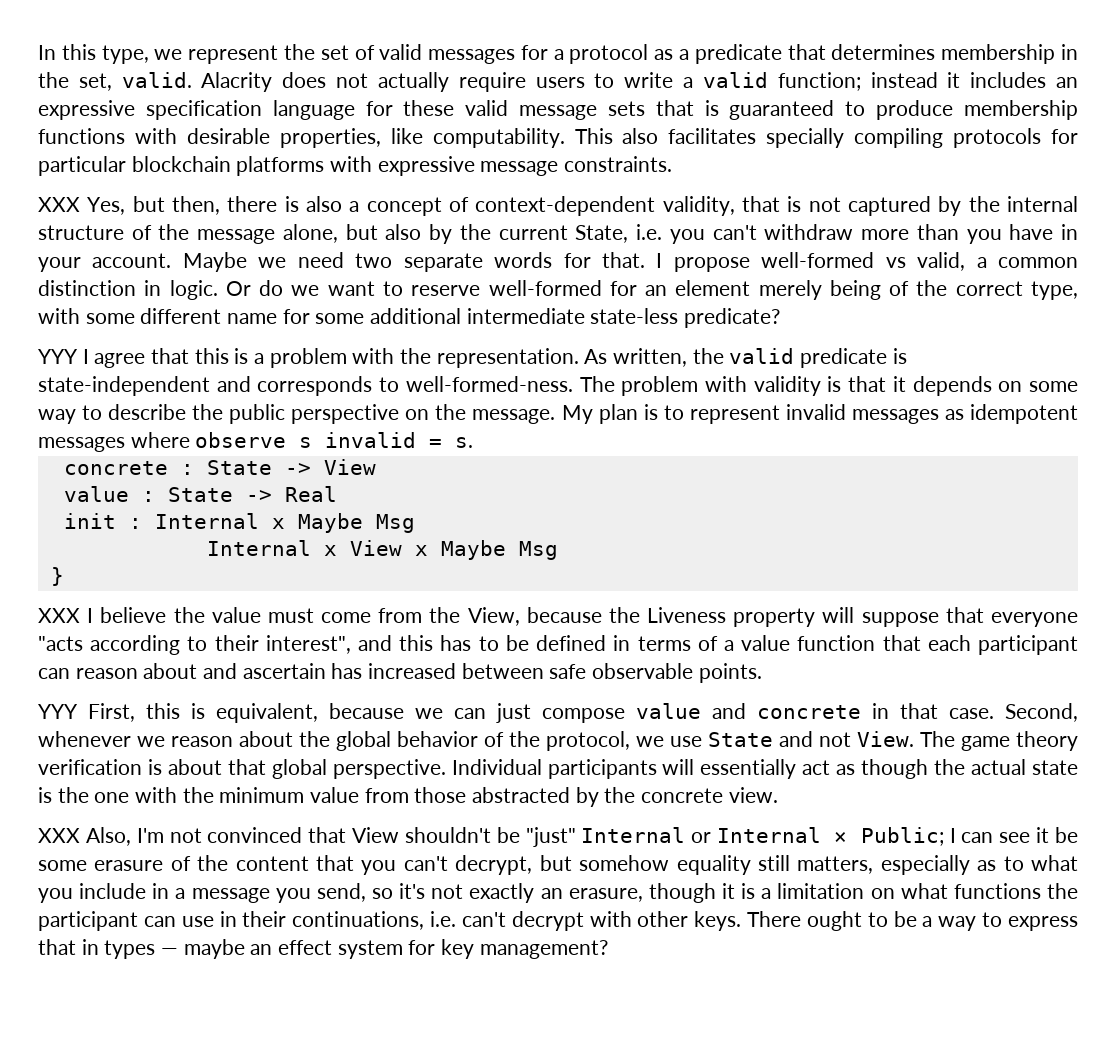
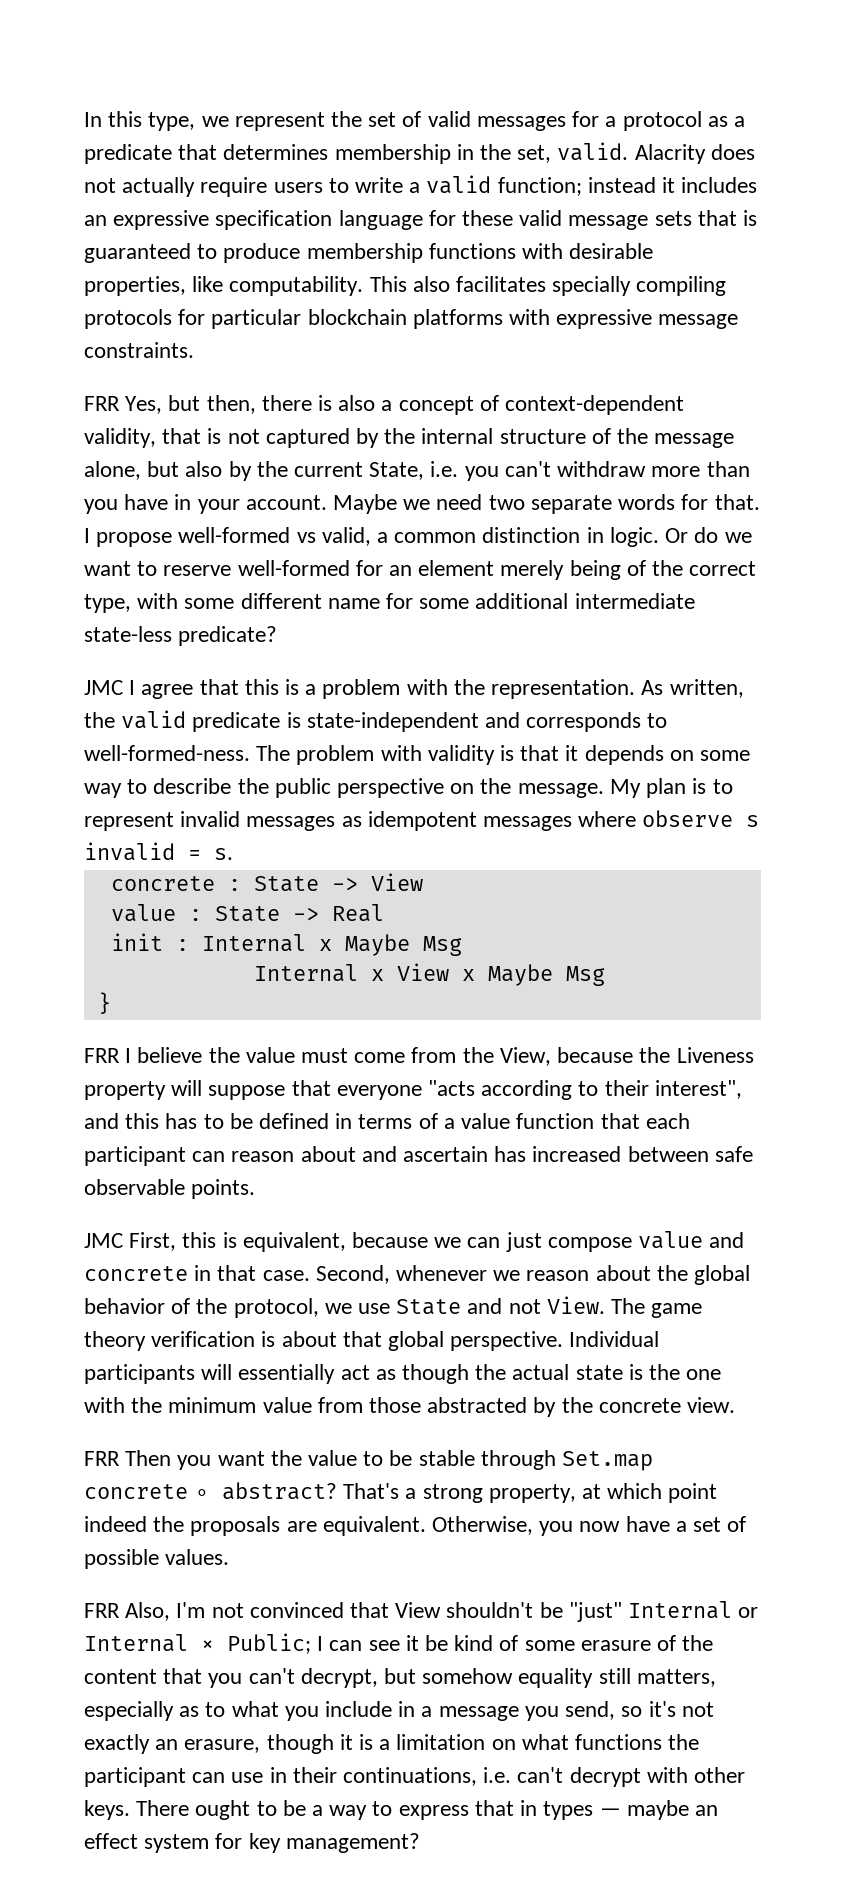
[38,197,80,212] XXX -> [84,396,120,411] FRR
[38,349,78,364] YYY -> [84,680,123,695] JMC
[38,608,80,623] XXX -> [84,1048,120,1063] FRR
[38,704,78,719] YYY -> [84,1233,123,1248] JMC
[38,828,80,843] XXX -> [84,1450,654,1471] [84,1482,718,1503] [84,1516,747,1536] [84,1549,230,1569] [84,1603,120,1618] FRR Then you want the value to be stable through Set.map concrete ∘ abstract? That's a strong property, at which point indeed the proposals are equivalent. Otherwise, you now have a set of possible values. // FRR
(1078, 835) none -> [454,1635,519,1651] kind of

